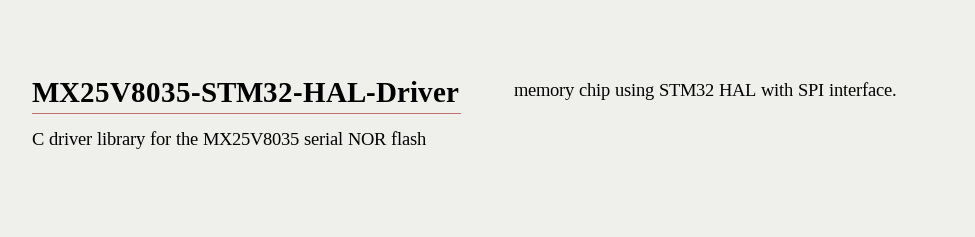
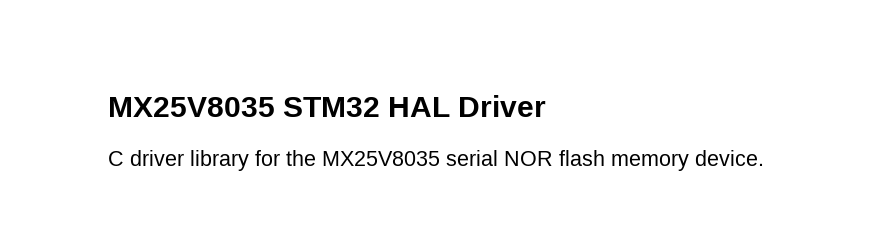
[32,81,459,102] MX25V8035-STM32-HAL-Driver -> [108,95,547,117] MX25V8035 STM32 HAL Driver
[579,82,897,100] chip using STM32 HAL with SPI interface. -> [695,150,764,166] device.

